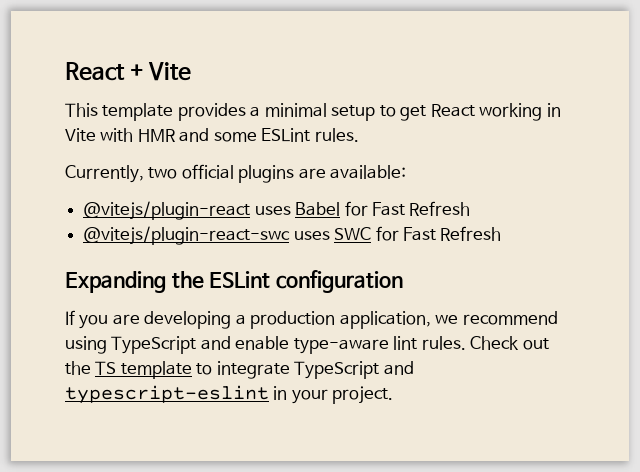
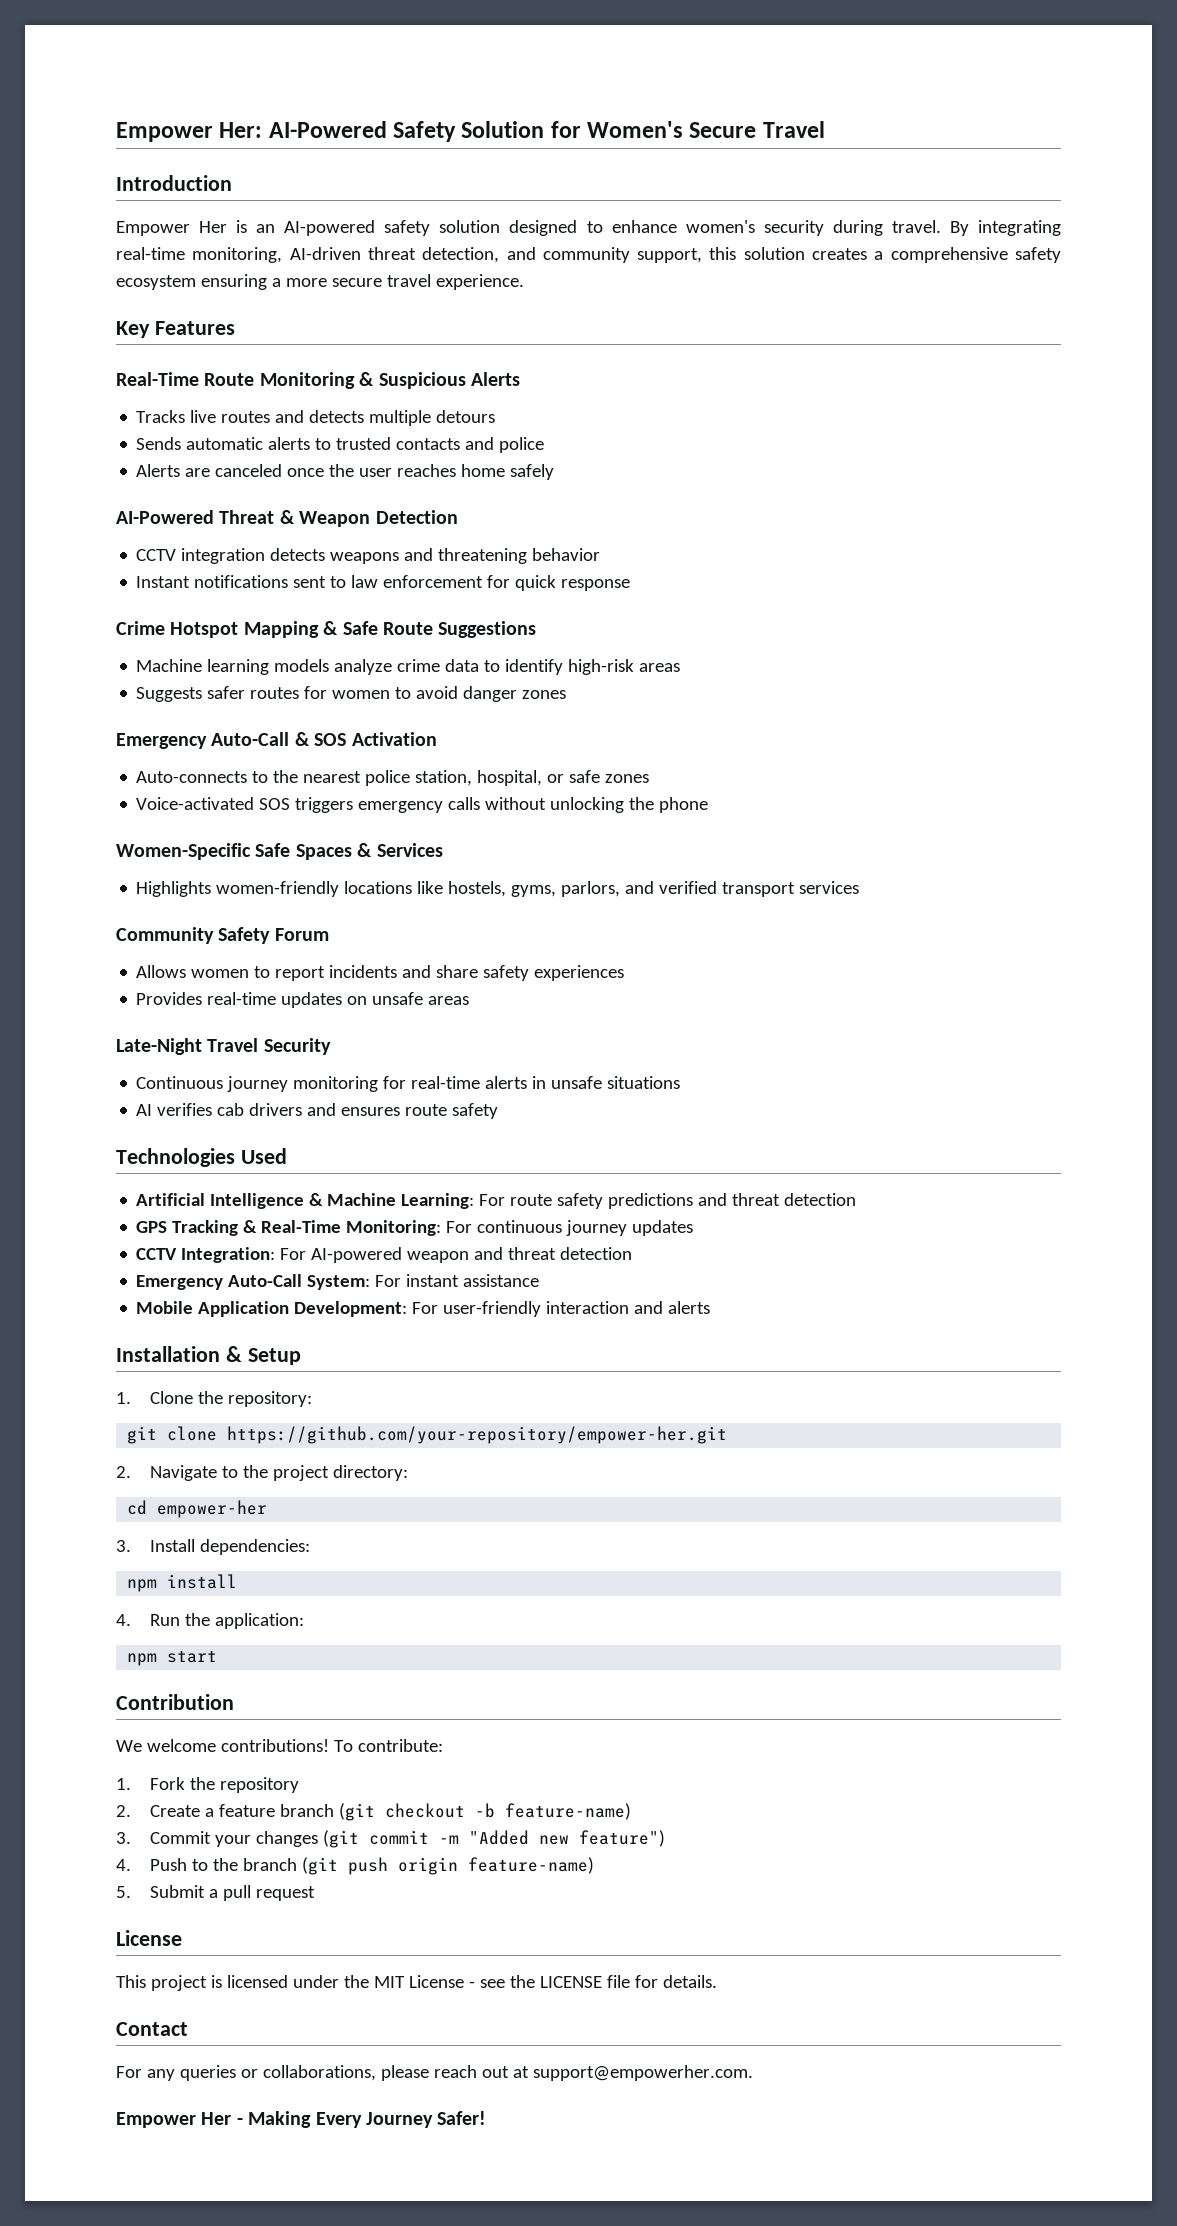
[65,62,192,81] [65,103,561,121] [65,128,359,142] [65,164,407,183] [83,201,471,220] [83,226,502,245] [65,270,403,293] [65,310,558,329] [65,336,549,354] [65,361,414,379] [65,385,394,404] React + Vite // This template provides a minimal setup to get React working in Vite with HMR and some ESLint rules. // Currently, two official plugins are available: // @vitejs/plugin-react uses Babel for Fast Refresh // @vitejs/plugin-react-swc uses SWC for Fast Refresh // Expanding the ESLint configuration // If you are developing a production application, we recommend using TypeScript and enable type-aware lint rules. Check out the TS template to integrate TypeScript and typescript-eslint in your project. -> [116,121,825,142] [116,175,232,191] [116,220,1061,236] [116,247,1061,263] [116,274,524,290] [116,321,235,338] [116,372,520,389] [136,410,496,426] [136,437,545,453] [136,464,555,480] [116,510,458,527] [136,548,601,564] [136,575,631,591] [116,621,537,638] [136,659,681,675] [136,686,567,702] [116,732,437,749] [136,770,650,786] [136,797,709,813] [116,843,443,860] [136,881,860,897] [116,927,329,944] [136,965,625,981] [136,992,470,1008] [116,1038,331,1055] [136,1076,681,1092] [136,1103,499,1119] [116,1148,287,1167] [136,1193,857,1209] [136,1220,694,1236] [136,1247,633,1263] [136,1274,540,1290] [136,1301,711,1317] [116,1346,301,1365] [116,1391,312,1407] [127,1426,728,1444] [116,1465,408,1481] [127,1500,268,1518] [116,1539,310,1555] [127,1574,238,1592] [116,1613,304,1629] [127,1650,218,1666] [116,1694,234,1710] [116,1739,443,1752] [116,1777,299,1793] [116,1803,631,1821] [116,1830,665,1848] [116,1857,594,1875] [116,1885,315,1901] [116,1930,182,1946] [116,1975,717,1991] [116,2022,188,2036] [116,2065,753,2081] [116,2111,487,2128] Empower Her: AI-Powered Safety Solution for Women's Secure Travel // Introduction // Empower Her is an AI-powered safety solution designed to enhance women's security during travel. By integrating real-time monitoring, AI-driven threat detection, and community support, this solution creates a comprehensive safety ecosystem ensuring a more secure travel experience. // Key Features // Real-Time Route Monitoring & Suspicious Alerts // Tracks live routes and detects multiple detours // Sends automatic alerts to trusted contacts and police // Alerts are canceled once the user reaches home safely // AI-Powered Threat & Weapon Detection // CCTV integration detects weapons and threatening behavior // Instant notifications sent to law enforcement for quick response // Crime Hotspot Mapping & Safe Route Suggestions // Machine learning models analyze crime data to identify high-risk areas // Suggests safer routes for women to avoid danger zones // Emergency Auto-Call & SOS Activation // Auto-connects to the nearest police station, hospital, or safe zones // Voice-activated SOS triggers emergency calls without unlocking the phone // Women-Specific Safe Spaces & Services // Highlights women-friendly locations like hostels, gyms, parlors, and verified transport services // Community Safety Forum // Allows women to report incidents and share safety experiences // Provides real-time updates on unsafe areas // Late-Night Travel Security // Continuous journey monitoring for real-time alerts in unsafe situations // AI verifies cab drivers and ensures route safety // Technologies Used // Artificial Intelligence & Machine Learning: For route safety predictions and threat detection // GPS Tracking & Real-Time Monitoring: For continuous journey updates // CCTV Integration: For AI-powered weapon and threat detection // Emergency Auto-Call System: For instant assistance // Mobile Application Development: For user-friendly interaction and alerts // Installation & Setup // 1. Clone the repository: // git clone https://github.com/your-repository/empower-her.git // 2. Navigate to the project directory: // cd empower-her // 3. Install dependencies: // npm install // 4. Run the application: // npm start // Contribution // We welcome contributions! To contribute: // 1. Fork the repository // 2. Create a feature branch (git checkout -b feature-name) // 3. Commit your changes (git commit -m "Added new feature") // 4. Push to the branch (git push origin feature-name) // 5. Submit a pull request // License // This project is licensed under the MIT License - see the LICENSE file for details. // Contact // For any queries or collaborations, please reach out at support@empowerher.com. // Empower Her - Making Every Journey Safer!

